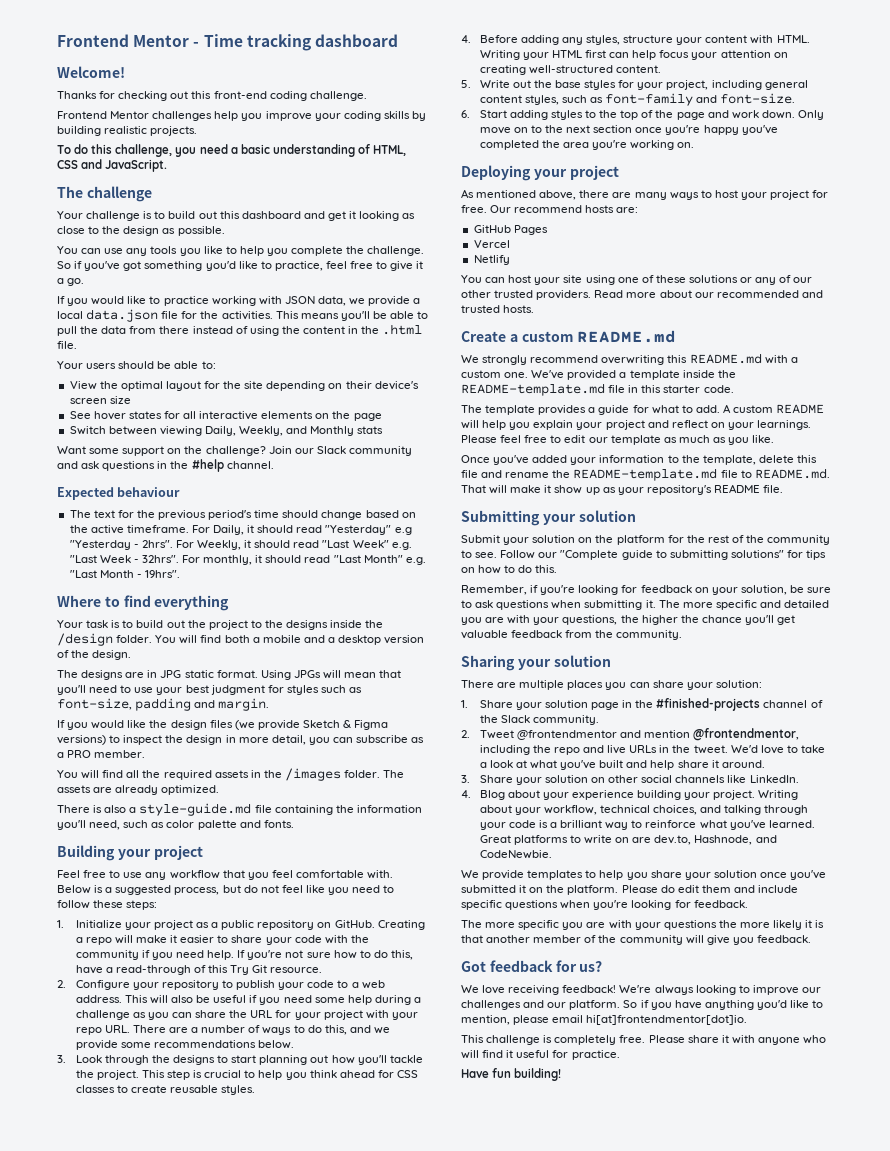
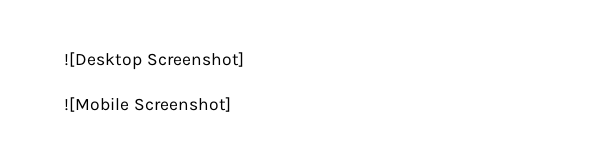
[57,34,398,51] [57,66,125,78] [57,91,367,101] [57,111,426,121] [57,126,198,136] [57,144,407,157] [57,159,168,172] [57,186,152,202] [57,211,416,221] [57,226,225,236] [57,246,425,256] [57,261,424,271] [57,278,85,286] [57,296,421,306] [57,309,429,322] [57,324,423,336] [57,341,77,349] [57,361,216,369] [69,381,419,391] [69,396,131,404] [69,411,382,421] [69,426,384,436] [57,446,412,456] [57,459,274,472] [57,487,181,500] [69,510,416,520] [69,525,412,535] [69,540,412,550] [69,555,426,565] [69,570,180,578] [57,595,230,611] [57,620,384,630] [57,633,425,646] [57,650,132,660] [57,670,402,680] [57,685,363,695] [57,698,270,711] [57,720,389,730] [57,735,425,745] [57,750,146,758] [57,768,405,781] [57,785,220,795] [57,803,422,816] [57,820,294,830] [57,845,203,861] [57,870,394,880] [57,885,395,895] [57,900,158,910] [57,920,425,930] [75,935,369,945] [75,950,413,960] [75,965,323,975] [57,980,385,990] [75,995,421,1005] [75,1010,418,1020] [75,1025,390,1035] [75,1040,294,1050] [57,1055,423,1065] [75,1070,418,1080] [75,1085,256,1095] [461,35,810,45] [479,50,788,60] [479,65,661,75] [461,80,808,90] [479,93,796,106] [461,110,824,120] [479,125,778,135] [479,140,695,150] [461,165,619,181] [461,189,829,200] [461,205,639,213] [473,225,548,235] [473,240,510,248] [473,255,510,265] [461,275,813,285] [461,290,823,300] [461,305,535,313] [461,330,677,343] [461,353,798,365] [461,370,736,380] [461,383,734,396] [461,404,825,415] [461,420,812,430] [461,435,775,445] [461,455,817,465] [461,468,830,481] [461,484,784,495] [461,510,636,526] [461,535,831,545] [461,550,827,560] [461,565,558,574] [461,585,832,595] [461,600,830,610] [461,615,796,625] [461,630,683,640] [461,655,611,671] [461,680,762,690] [461,698,823,711] [479,715,599,725] [461,728,800,741] [479,745,825,755] [479,760,765,770] [461,775,799,785] [461,790,799,800] [479,805,809,815] [479,820,815,830] [479,835,777,845] [479,850,552,859] [461,870,827,880] [461,885,799,895] [461,900,748,910] [461,920,825,930] [461,935,811,945] [461,960,603,972] [461,985,821,995] [461,1000,824,1010] [461,1015,748,1025] [461,1035,827,1045] [461,1050,620,1060] [461,1068,562,1081] Frontend Mentor - Time tracking dashboard // Welcome! // Thanks for checking out this front-end coding challenge. // Frontend Mentor challenges help you improve your coding skills by building realistic projects. // To do this challenge, you need a basic understanding of HTML, CSS and JavaScript. // The challenge // Your challenge is to build out this dashboard and get it looking as close to the design as possible. // You can use any tools you like to help you complete the challenge. So if you've got something you'd like to practice, feel free to give it a go. // If you would like to practice working with JSON data, we provide a local data.json file for the activities. This means you'll be able to pull the data from there instead of using the content in the .html file. // Your users should be able to: // View the optimal layout for the site depending on their device's screen size // See hover states for all interactive elements on the page // Switch between viewing Daily, Weekly, and Monthly stats // Want some support on the challenge? Join our Slack community and ask questions in the #help channel. // Expected behaviour // The text for the previous period's time should change based on the active timeframe. For Daily, it should read "Yesterday" e.g "Yesterday - 2hrs". For Weekly, it should read "Last Week" e.g. "Last Week - 32hrs". For monthly, it should read "Last Month" e.g. "Last Month - 19hrs". // Where to find everything // Your task is to build out the project to the designs inside the /design folder. You will find both a mobile and a desktop version of the design. // The designs are in JPG static format. Using JPGs will mean that you'll need to use your best judgment for styles such as font-size, padding and margin. // If you would like the design files (we provide Sketch & Figma versions) to inspect the design in more detail, you can subscribe as a PRO member. // You will find all the required assets in the /images folder. The assets are already optimized. // There is also a style-guide.md file containing the information you'll need, such as color palette and fonts. // Building your project // Feel free to use any workflow that you feel comfortable with. Below is a suggested process, but do not feel like you need to follow these steps: // 1. Initialize your project as a public repository on GitHub. Creating a repo will make it easier to share your code with the community if you need help. If you're not sure how to do this, have a read-through of this Try Git resource. // 2. Configure your repository to publish your code to a web address. This will also be useful if you need some help during a challenge as you can share the URL for your project with your repo URL. There are a number of ways to do this, and we provide some recommendations below. // 3. Look through the designs to start planning out how you'll tackle the project. This step is crucial to help you think ahead for CSS classes to create reusable styles. // 4. Before adding any styles, structure your content with HTML. Writing your HTML first can help focus your attention on creating well-structured content. // 5. Write out the base styles for your project, including general content styles, such as font-family and font-size. // 6. Start adding styles to the top of the page and work down. Only move on to the next section once you're happy you've completed the area you're working on. // Deploying your project // As mentioned above, there are many ways to host your project for free. Our recommend hosts are: // GitHub Pages // Vercel // Netlify // You can host your site using one of these solutions or any of our other trusted providers. Read more about our recommended and trusted hosts. // Create a custom README.md // We strongly recommend overwriting this README.md with a custom one. We've provided a template inside the README-template.md file in this starter code. // The template provides a guide for what to add. A custom README will help you explain your project and reflect on your learnings. Please feel free to edit our template as much as you like. // Once you've added your information to the template, delete this file and rename the README-template.md file to README.md. That will make it show up as your repository's README file. // Submitting your solution // Submit your solution on the platform for the rest of the community to see. Follow our "Complete guide to submitting solutions" for tips on how to do this. // Remember, if you're looking for feedback on your solution, be sure to ask questions when submitting it. The more specific and detailed you are with your questions, the higher the chance you'll get valuable feedback from the community. // Sharing your solution // There are multiple places you can share your solution: // 1. Share your solution page in the #finished-projects channel of the Slack community. // 2. Tweet @frontendmentor and mention @frontendmentor, including the repo and live URLs in the tweet. We'd love to take a look at what you've built and help share it around. // 3. Share your solution on other social channels like LinkedIn. // 4. Blog about your experience building your project. Writing about your workflow, technical choices, and talking through your code is a brilliant way to reinforce what you've learned. Great platforms to write on are dev.to, Hashnode, and CodeNewbie. // We provide templates to help you share your solution once you've submitted it on the platform. Please do edit them and include specific questions when you're looking for feedback. // The more specific you are with your questions the more likely it is that another member of the community will give you feedback. // Got feedback for us? // We love receiving feedback! We're always looking to improve our challenges and our platform. So if you have anything you'd like to mention, please email hi[at]frontendmentor[dot]io. // This challenge is completely free. Please share it with anyone who will find it useful for practice. // Have fun building! -> [64,52,244,70] [64,97,231,112] ![Desktop Screenshot] // ![Mobile Screenshot]

